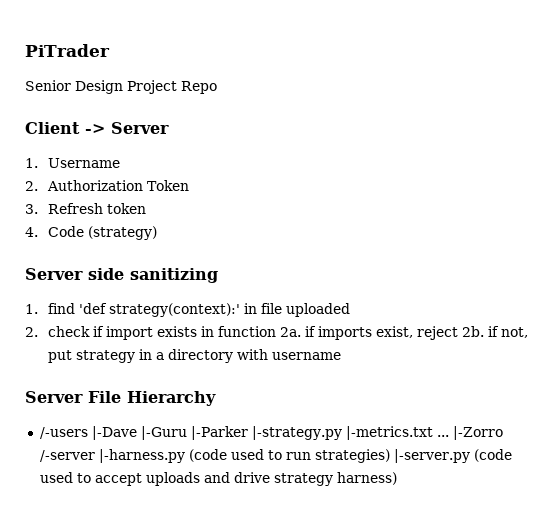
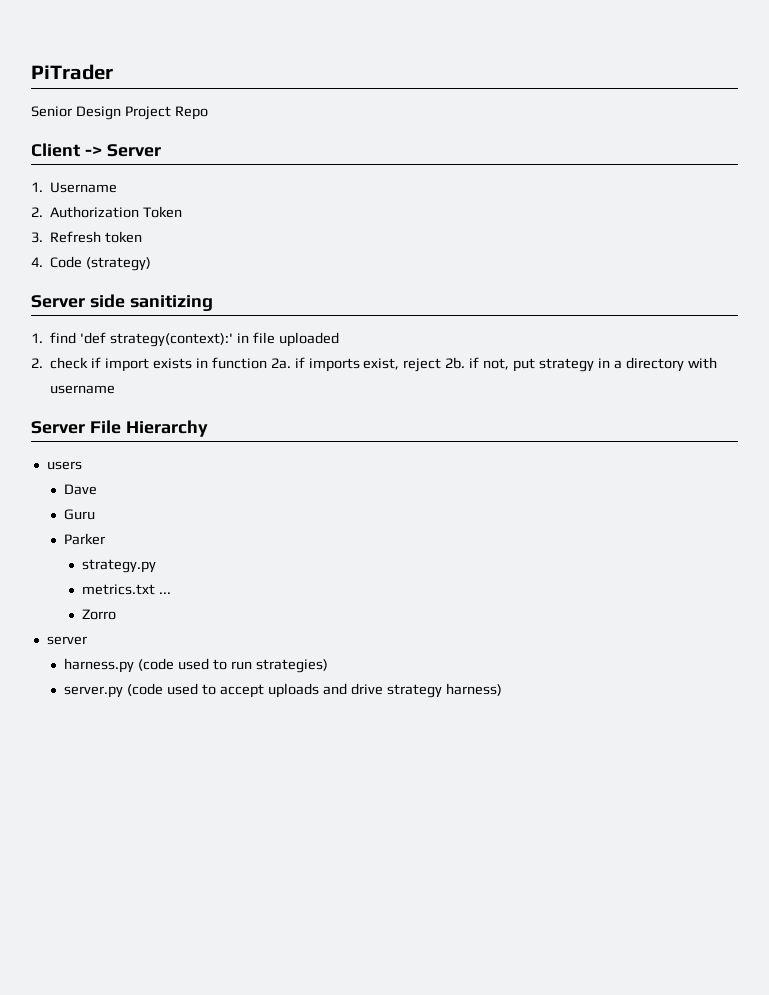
[39,426,503,440] [39,449,185,463] /-users |-Dave |-Guru |-Parker |-strategy.py |-metrics.txt ... |-Zorro /-server |-harness.py -> [46,461,82,470] [64,484,98,495] [64,509,96,520] [64,533,106,545] [81,559,156,573] [81,584,171,595] [81,609,116,620] [46,636,87,645] [64,658,135,673] users // Dave // Guru // Parker // strategy.py // metrics.txt ... // Zorro // server // harness.py
[393,449,470,463] |-server.py -> [64,686,124,698] // server.py

